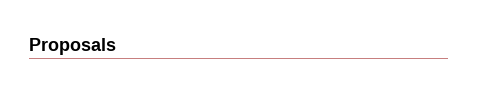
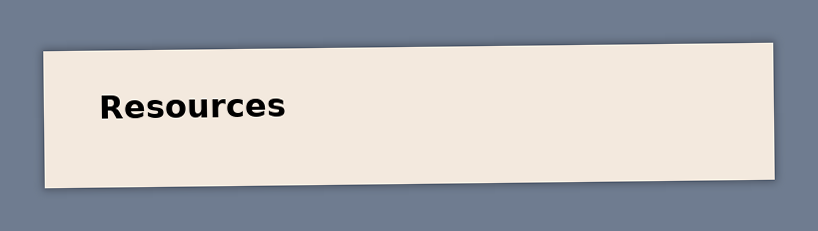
[29,38,116,55] Proposals -> [98,93,287,119] Resources

